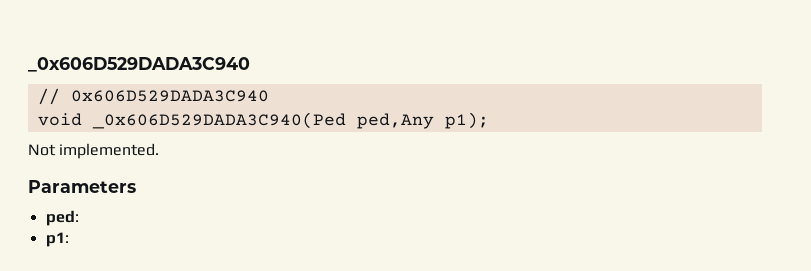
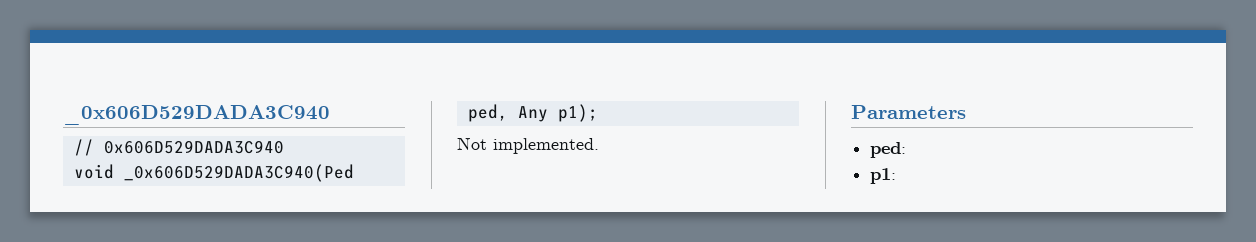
[356,113,434,129] ped,Any -> [467,104,548,122] ped, Any

